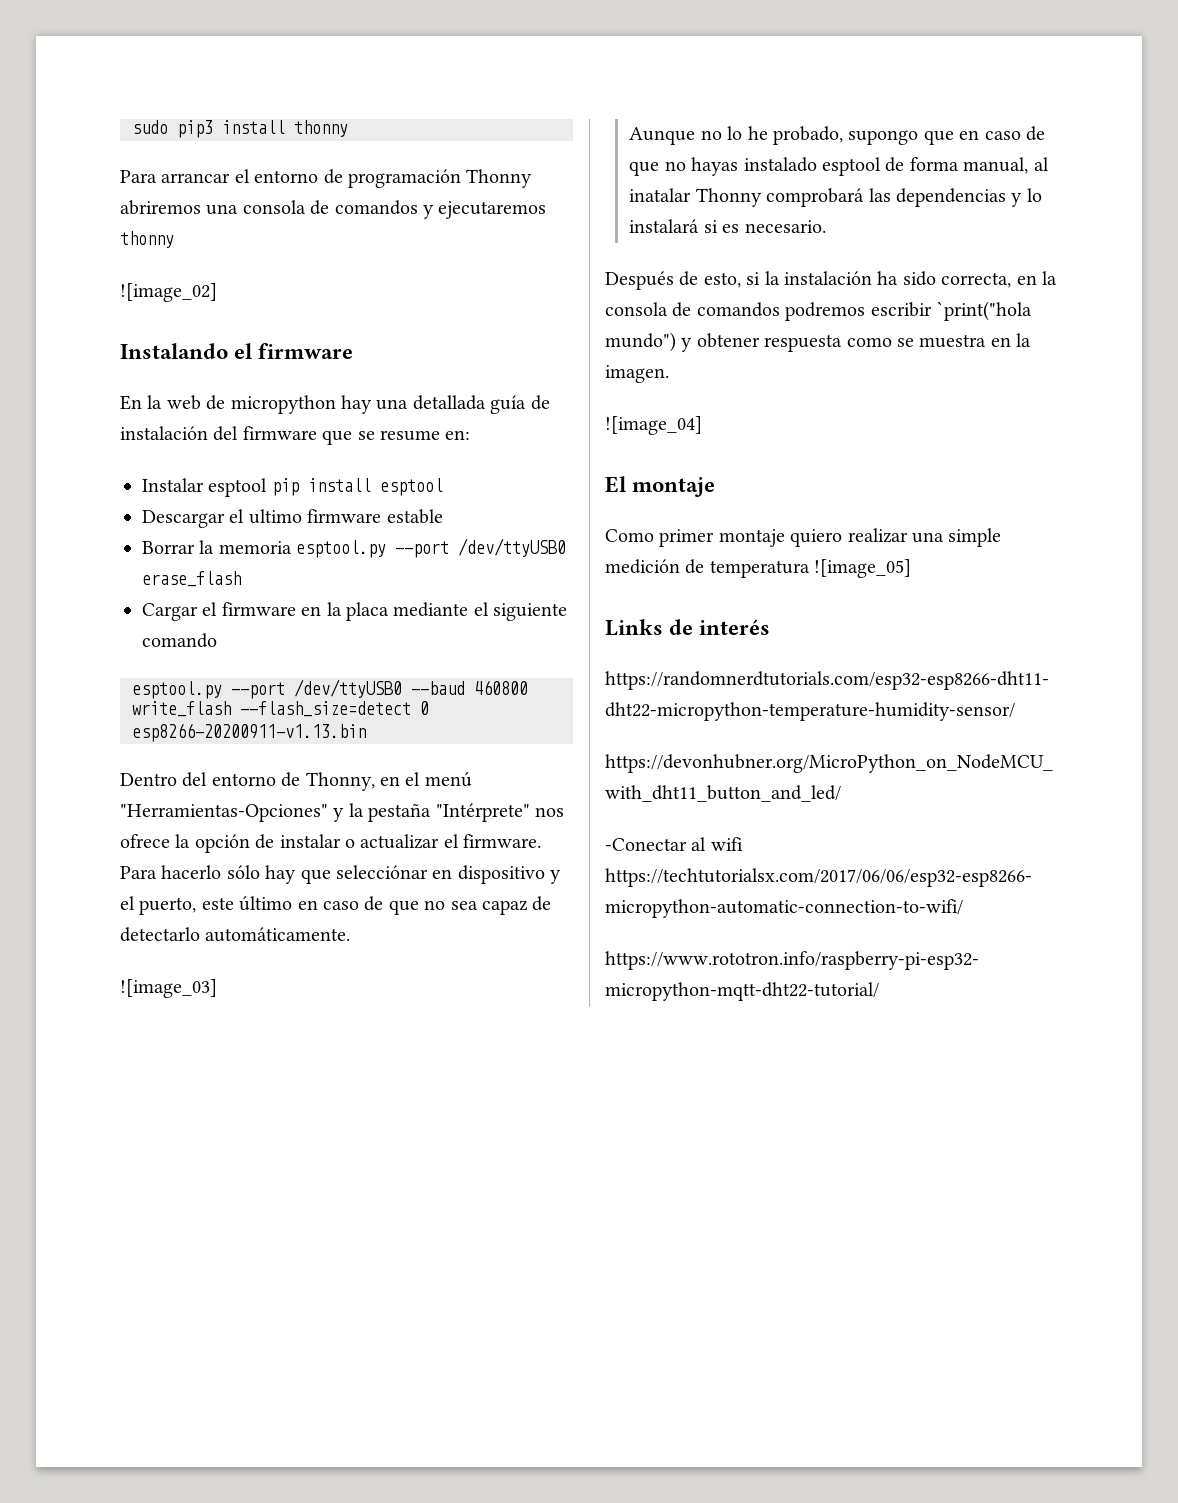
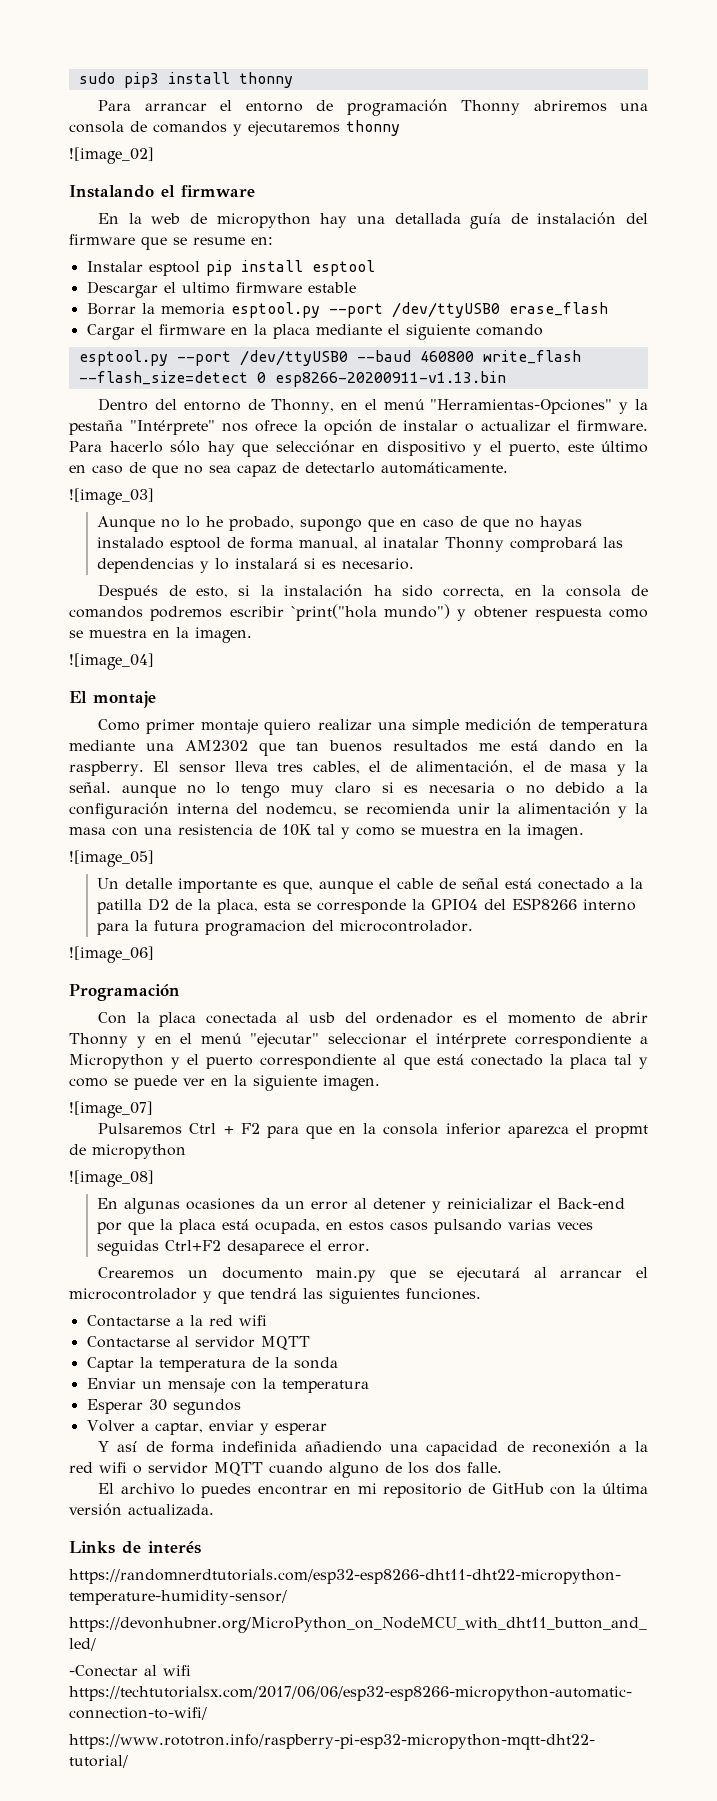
[814,559,912,578] ![image_05] -> [69,740,648,756] [69,760,648,776] [69,782,648,798] [69,802,649,819] [69,824,584,840] [69,850,154,867] [96,878,643,894] [96,898,636,914] [96,920,473,936] [69,946,154,963] [69,984,180,1001] [98,1012,648,1027] [69,1033,648,1048] [69,1054,648,1070] [69,1075,380,1091] [69,1101,153,1118] [98,1123,648,1139] [69,1144,186,1159] [69,1170,154,1187] [96,1198,625,1214] [96,1219,593,1235] [96,1240,370,1256] [98,1267,648,1283] [69,1288,481,1304] [86,1315,267,1327] [86,1336,310,1350] [86,1357,338,1372] [86,1378,369,1393] [86,1399,241,1415] [86,1420,327,1435] [98,1440,648,1456] [69,1462,502,1478] [98,1483,648,1498] [69,1503,214,1516] mediante una AM2302 que tan buenos resultados me está dando en la raspberry. El sensor lleva tres cables, el de alimentación, el de masa y la señal. aunque no lo tengo muy claro si es necesaria o no debido a la configuración interna del nodemcu, se recomienda unir la alimentación y la masa con una resistencia de 10K tal y como se muestra en la imagen. // ![image_05] // Un detalle importante es que, aunque el cable de señal está conectado a la patilla D2 de la placa, esta se corresponde la GPIO4 del ESP8266 interno para la futura programacion del microcontrolador. // ![image_06] // Programación // Con la placa conectada al usb del ordenador es el momento de abrir Thonny y en el menú "ejecutar" seleccionar el intérprete correspondiente a Micropython y el puerto correspondiente al que está conectado la placa tal y como se puede ver en la siguiente imagen. // ![image_07] // Pulsaremos Ctrl + F2 para que en la consola inferior aparezca el propmt de micropython // ![image_08] // En algunas ocasiones da un error al detener y reinicializar el Back-end por que la placa está ocupada, en estos casos pulsando varias veces seguidas Ctrl+F2 desaparece el error. // Crearemos un documento main.py que se ejecutará al arrancar el microcontrolador y que tendrá las siguientes funciones. // Contactarse a la red wifi // Contactarse al servidor MQTT // Captar la temperatura de la sonda // Enviar un mensaje con la temperatura // Esperar 30 segundos // Volver a captar, enviar y esperar // Y así de forma indefinida añadiendo una capacidad de reconexión a la red wifi o servidor MQTT cuando alguno de los dos falle. // El archivo lo puedes encontrar en mi repositorio de GitHub con la última versión actualizada.

